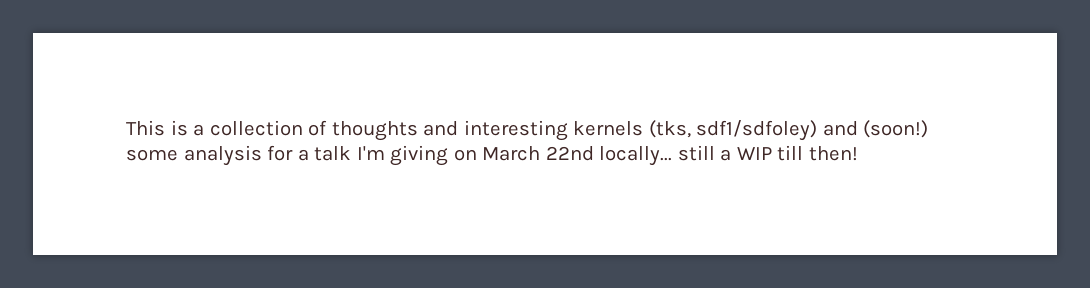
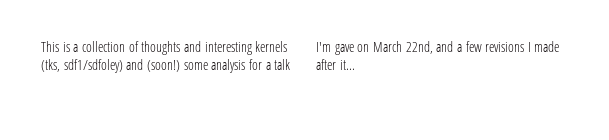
[390,145,449,166] giving -> [334,44,354,55] gave
[545,145,859,166] 22nd locally... still a WIP till then! -> [405,41,560,54] [316,59,355,70] 22nd, and a few revisions I made after it...

